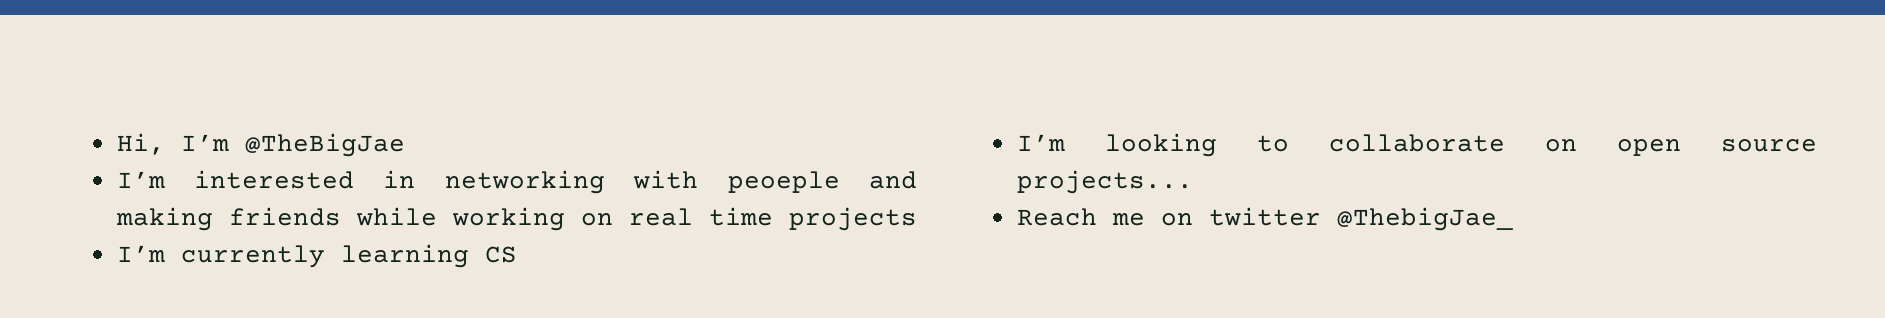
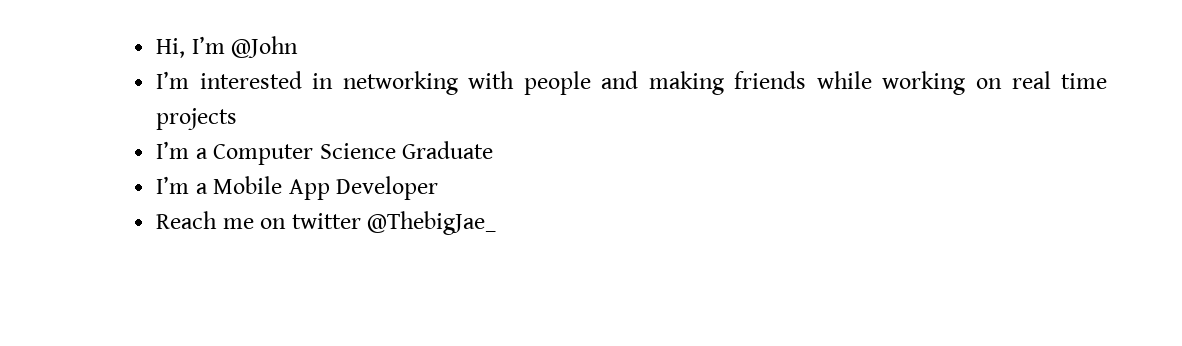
[244,133,405,157] @TheBigJae -> [231,36,299,58] @John
[727,171,840,193] peoeple -> [523,71,591,95] people
[180,244,517,268] [1016,133,1817,157] [1016,170,1193,194] currently learning CS // I’m looking to collaborate on open source projects... -> [195,141,494,165] [156,176,439,200] a Computer Science Graduate // I’m a Mobile App Developer

